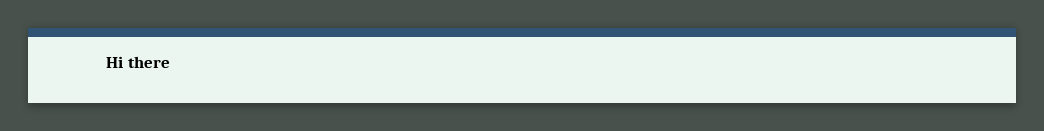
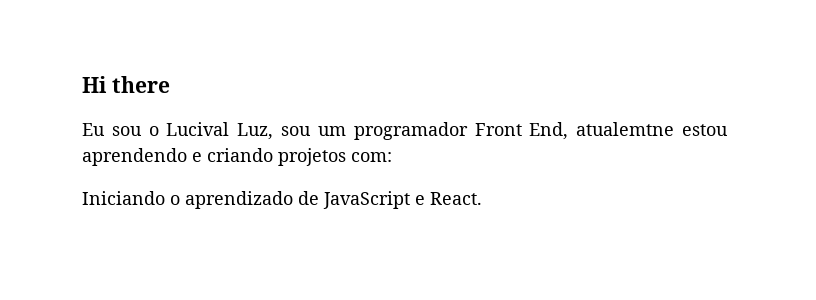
(170, 62) none -> [82,122,728,140] [82,148,392,166] [82,191,482,209] // Eu sou o Lucival Luz, sou um programador Front End, atualemtne estou aprendendo e criando projetos com: // Iniciando o aprendizado de JavaScript e React.

